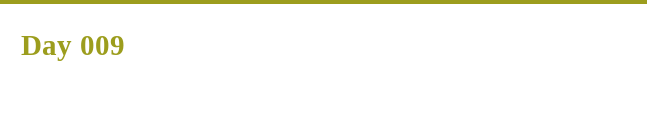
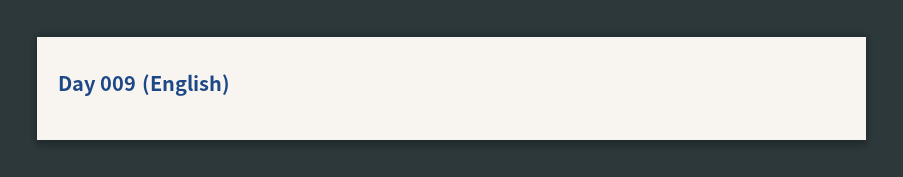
(125, 45) none -> [141,74,230,96] (English)

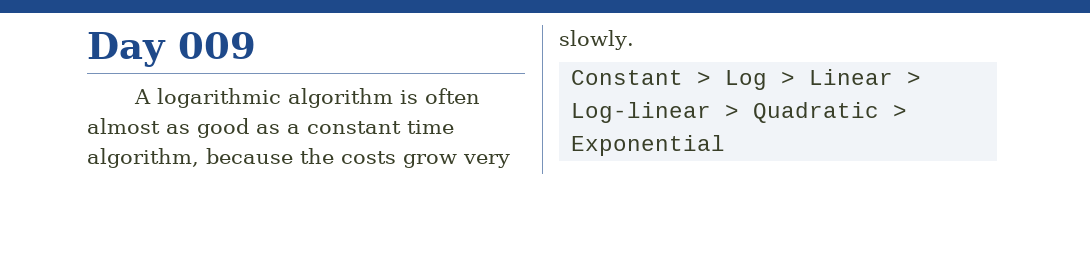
[141,74,230,96] (English) -> [134,88,481,108] [87,118,454,138] [87,148,510,168] [559,30,634,50] [571,69,922,90] [571,102,908,123] [571,135,726,156] // A logarithmic algorithm is often almost as good as a constant time algorithm, because the costs grow very slowly. // Constant > Log > Linear > Log-linear > Quadratic > Exponential

